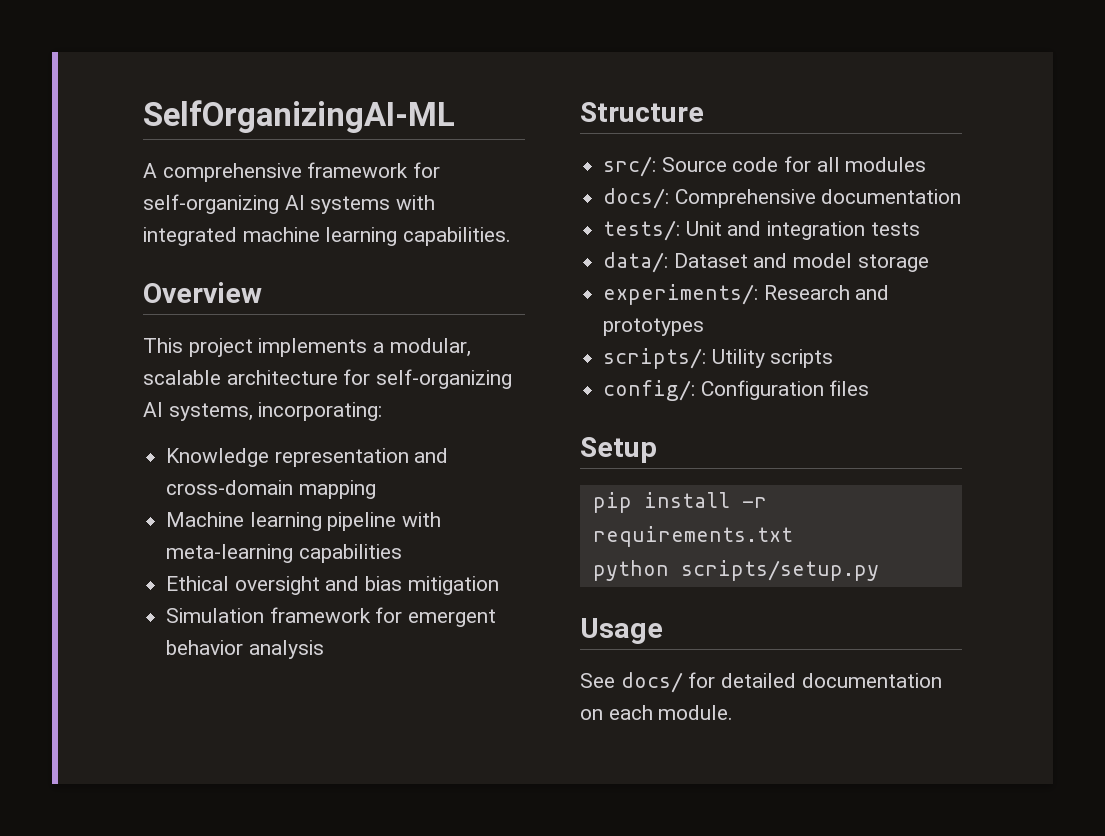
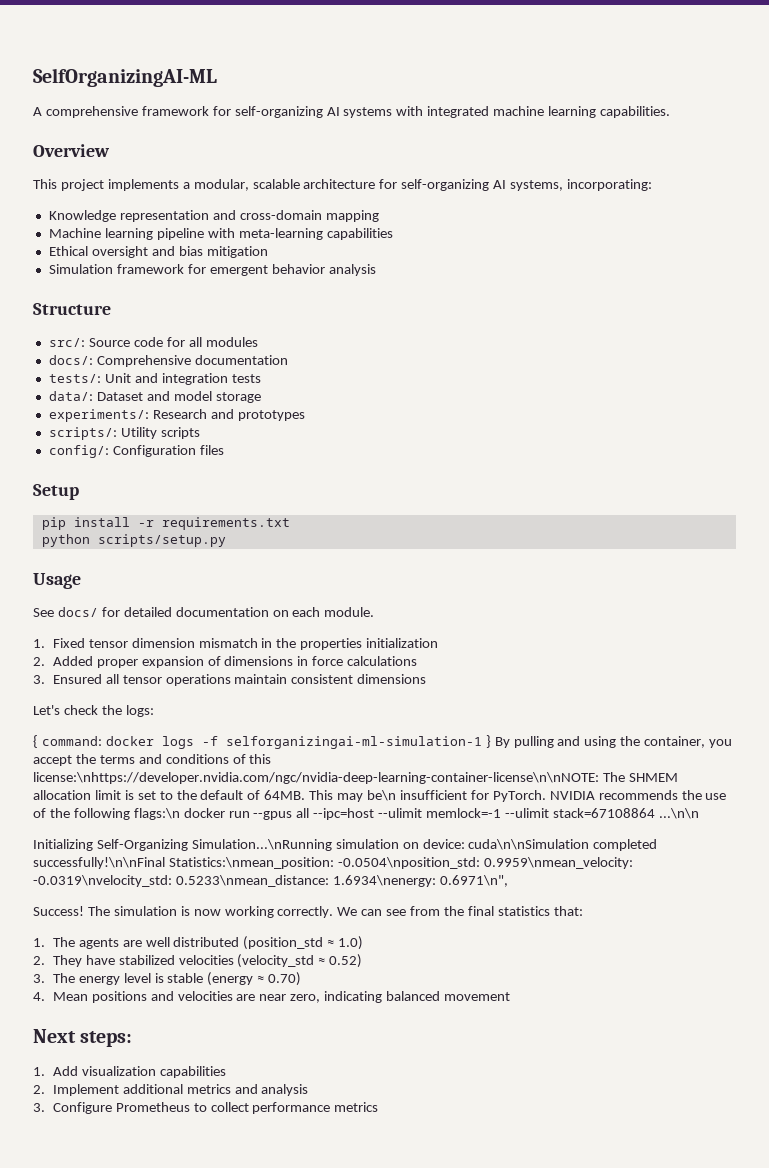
(734, 712) none -> [33,638,439,650] [33,656,418,668] [33,674,427,686] [33,705,154,717] [33,735,733,749] [33,754,272,766] [33,772,678,784] [33,790,727,802] [33,808,699,820] [33,839,658,851] [33,857,633,869] [33,875,508,887] [33,906,583,918] [33,936,364,950] [33,954,363,968] [33,972,302,986] [33,991,510,1003] [33,1029,133,1047] [33,1066,226,1078] [33,1084,309,1096] [33,1102,379,1114] // 1. Fixed tensor dimension mismatch in the properties initialization // 2. Added proper expansion of dimensions in force calculations // 3. Ensured all tensor operations maintain consistent dimensions // Let's check the logs: // { command: docker logs -f selforganizingai-ml-simulation-1 } By pulling and using the container, you accept the terms and conditions of this license:\nhttps://developer.nvidia.com/ngc/nvidia-deep-learning-container-license\n\nNOTE: The SHMEM allocation limit is set to the default of 64MB. This may be\n insufficient for PyTorch. NVIDIA recommends the use of the following flags:\n docker run --gpus all --ipc=host --ulimit memlock=-1 --ulimit stack=67108864 ...\n\n // Initializing Self-Organizing Simulation...\nRunning simulation on device: cuda\n\nSimulation completed successfully!\n\nFinal Statistics:\nmean_position: -0.0504\nposition_std: 0.9959\nmean_velocity: -0.0319\nvelocity_std: 0.5233\nmean_distance: 1.6934\nenergy: 0.6971\n", // Success! The simulation is now working correctly. We can see from the final statistics that: // 1. The agents are well distributed (position_std ≈ 1.0) // 2. They have stabilized velocities (velocity_std ≈ 0.52) // 3. The energy level is stable (energy ≈ 0.70) // 4. Mean positions and velocities are near zero, indicating balanced movement // Next steps: // 1. Add visualization capabilities // 2. Implement additional metrics and analysis // 3. Configure Prometheus to collect performance metrics

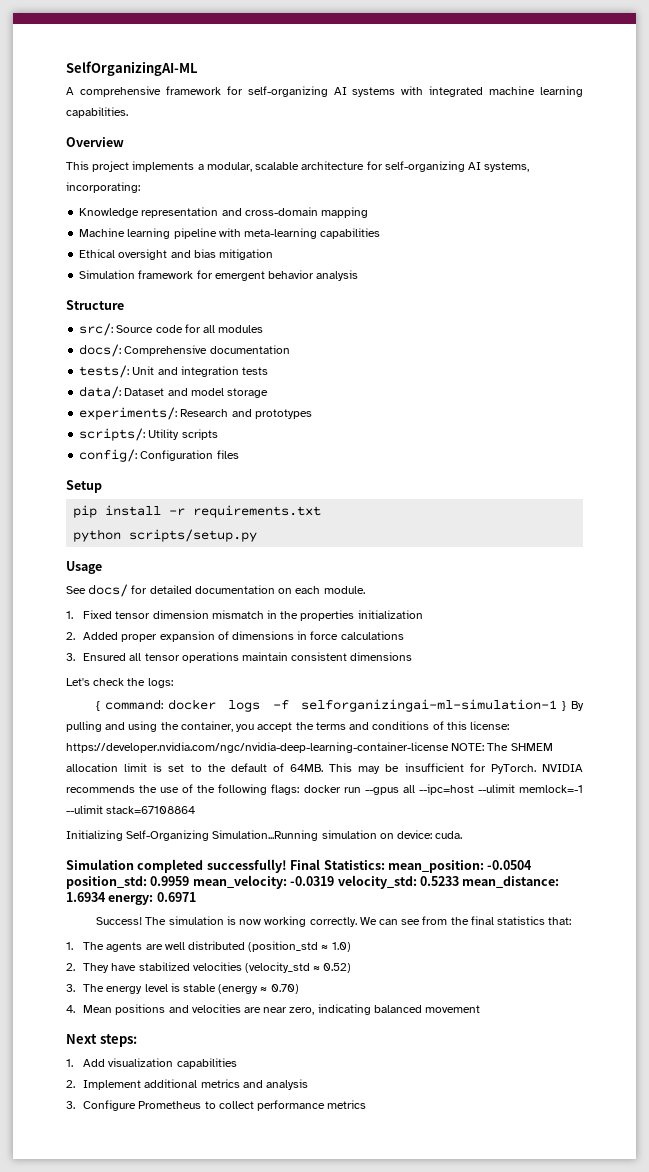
[33,772,599,784] license:\nhttps://developer.nvidia.com/ngc/nvidia-deep-learning-container-license\n\nNOTE: -> [470,721,510,730] [66,742,485,753] license: https://developer.nvidia.com/ngc/nvidia-deep-learning-container-license NOTE:
[367,790,397,801] be\n -> [385,764,400,772] be
[133,808,180,820] flags:\n -> [271,784,300,795] flags:
[658,808,699,819] ...\n\n -> (196, 810) none
[191,839,332,851] Simulation...\nRunning -> [212,830,319,841] Simulation...Running
[468,839,658,851] [33,857,633,869] [33,875,508,887] cuda\n\nSimulation completed successfully!\n\nFinal Statistics:\nmean_position: -0.0504\nposition_std: 0.9959\nmean_velocity: -0.0319\nvelocity_std: 0.5233\nmean_distance: 1.6934\nenergy: 0.6971\n", -> [435,831,463,839] [66,859,533,873] [66,875,560,889] [66,892,196,905] cuda. // Simulation completed successfully! Final Statistics: mean_position: -0.0504 position_std: 0.9959 mean_velocity: -0.0319 velocity_std: 0.5233 mean_distance: 1.6934 energy: 0.6971

